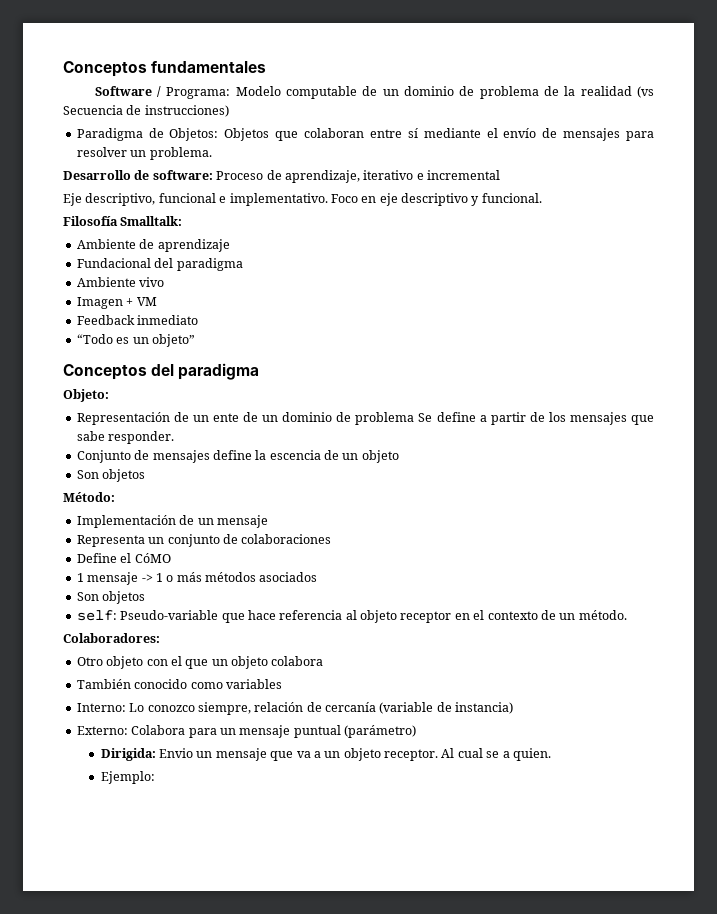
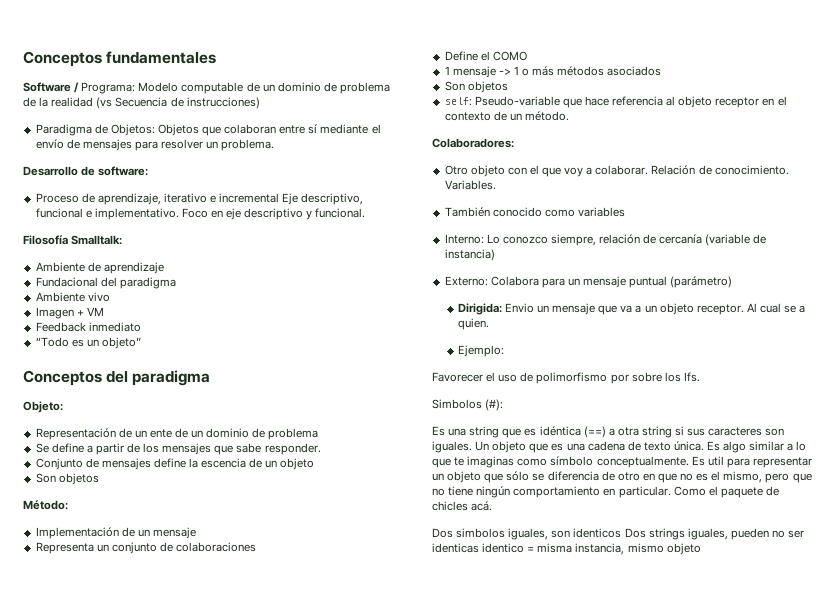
(213, 175) none -> (149, 171) //
(500, 175) // -> (280, 198) none
(415, 418) none -> (319, 434) //
[134,553,171,563] CóMO -> [492,51,527,61] COMO
[211,656,324,669] un objeto colabora -> [564,165,789,177] [444,180,496,190] voy a colaborar. Relación de conocimiento. Variables.
(155, 777) none -> [432,372,700,384] [432,399,504,411] [432,426,785,438] [432,441,807,453] [432,456,812,468] [432,471,812,483] [432,486,779,498] [432,501,493,511] [432,528,805,540] [432,543,701,555] // Favorecer el uso de polimorfismo por sobre los Ifs. // Simbolos (#): // Es una string que es idéntica (==) a otra string si sus caracteres son iguales. Un objeto que es una cadena de texto única. Es algo similar a lo que te imaginas como símbolo conceptualmente. Es util para representar un objeto que sólo se diferencia de otro en que no es el mismo, pero que no tiene ningún comportamiento en particular. Como el paquete de chicles acá. // Dos simbolos iguales, son identicos Dos strings iguales, pueden no ser identicas identico = misma instancia, mismo objeto

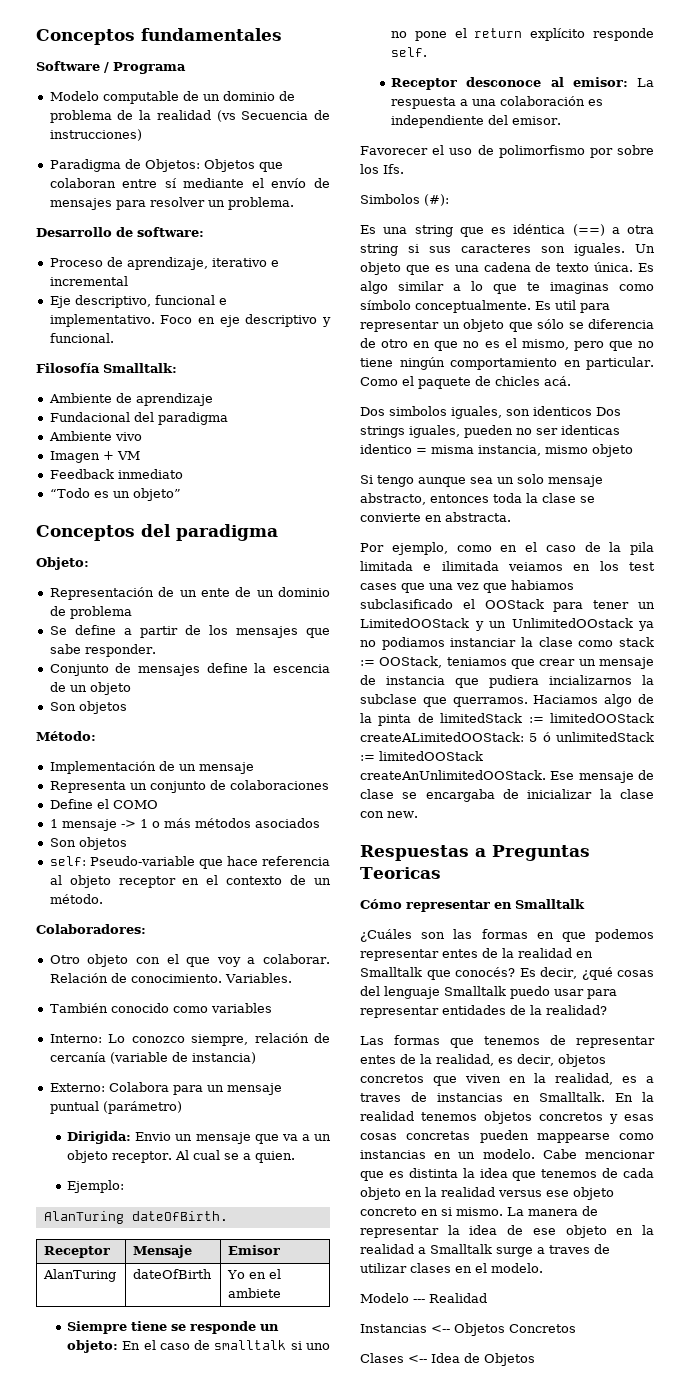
[81,82,136,94] Programa: -> [113,62,186,74] Programa //
(280, 198) none -> (128, 281) //
(504, 351) none -> [43,1211,228,1224] [44,1246,111,1258] [133,1245,193,1258] [228,1245,281,1255] [43,1269,117,1282] [133,1269,213,1279] [227,1269,282,1279] [228,1288,282,1298] [67,1321,280,1334] [67,1340,330,1353] [391,28,654,41] [391,47,428,57] [391,77,654,90] [391,96,604,109] [391,115,562,128] // AlanTuring dateOfBirth. // Receptor | Mensaje | Emisor // AlanTuring | dateOfBirth | Yo en el ambiete // Siempre tiene se responde un objeto: En el caso de smalltalk si uno no pone el return explícito responde self. // Receptor desconoce al emisor: La respuesta a una colaboración es independiente del emisor.
(701, 549) none -> [360,474,603,487] [360,493,595,505] [360,512,511,522] [360,542,654,555] [360,561,655,571] [360,580,574,593] [360,599,655,612] [360,618,654,631] [360,637,654,650] [360,656,654,669] [360,675,654,688] [360,694,654,707] [360,713,654,726] [360,732,654,742] [360,751,483,761] [360,770,654,783] [360,789,654,802] [360,811,418,818] [360,845,590,861] [360,867,441,879] [360,899,585,912] [360,929,654,942] [360,948,593,961] [360,967,654,980] [360,986,617,999] [360,1005,607,1018] [360,1035,655,1048] [360,1054,606,1067] [360,1073,654,1086] [360,1092,654,1102] [360,1111,654,1124] [360,1130,654,1143] [360,1149,655,1159] [360,1168,654,1181] [360,1187,614,1200] [360,1206,598,1216] [360,1225,654,1238] [360,1244,610,1257] [360,1263,543,1273] [360,1293,487,1303] [360,1323,576,1336] [360,1353,535,1366] // Si tengo aunque sea un solo mensaje abstracto, entonces toda la clase se convierte en abstracta. // Por ejemplo, como en el caso de la pila limitada e ilimitada veiamos en los test cases que una vez que habiamos subclasificado el OOStack para tener un LimitedOOStack y un UnlimitedOOstack ya no podiamos instanciar la clase como stack := OOStack, teniamos que crear un mensaje de instancia que pudiera incializarnos la subclase que querramos. Haciamos algo de la pinta de limitedStack := limitedOOStack createALimitedOOStack: 5 ó unlimitedStack := limitedOOStack createAnUnlimitedOOStack. Ese mensaje de clase se encargaba de inicializar la clase con new. // Respuestas a Preguntas Teoricas // Cómo representar en Smalltalk // ¿Cuáles son las formas en que podemos representar entes de la realidad en Smalltalk que conocés? Es decir, ¿qué cosas del lenguaje Smalltalk puedo usar para representar entidades de la realidad? // Las formas que tenemos de representar entes de la realidad, es decir, objetos concretos que viven en la realidad, es a traves de instancias en Smalltalk. En la realidad tenemos objetos concretos y esas cosas concretas pueden mappearse como instancias en un modelo. Cabe mencionar que es distinta la idea que tenemos de cada objeto en la realidad versus ese objeto concreto en si mismo. La manera de representar la idea de ese objeto en la realidad a Smalltalk surge a traves de utilizar clases en el modelo. // Modelo --- Realidad // Instancias <-- Objetos Concretos // Clases <-- Idea de Objetos

